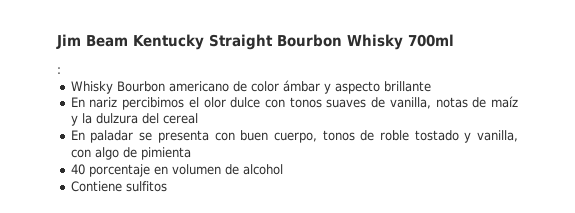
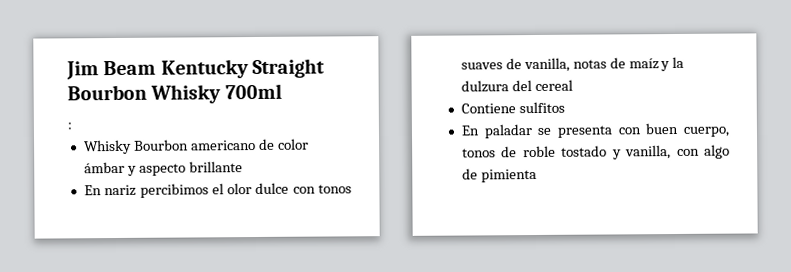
(198, 118) none -> [460,101,565,114] // Contiene sulfitos
[70,164,283,177] [70,181,167,192] // 40 porcentaje en volumen de alcohol // Contiene sulfitos -> (537, 175) none

